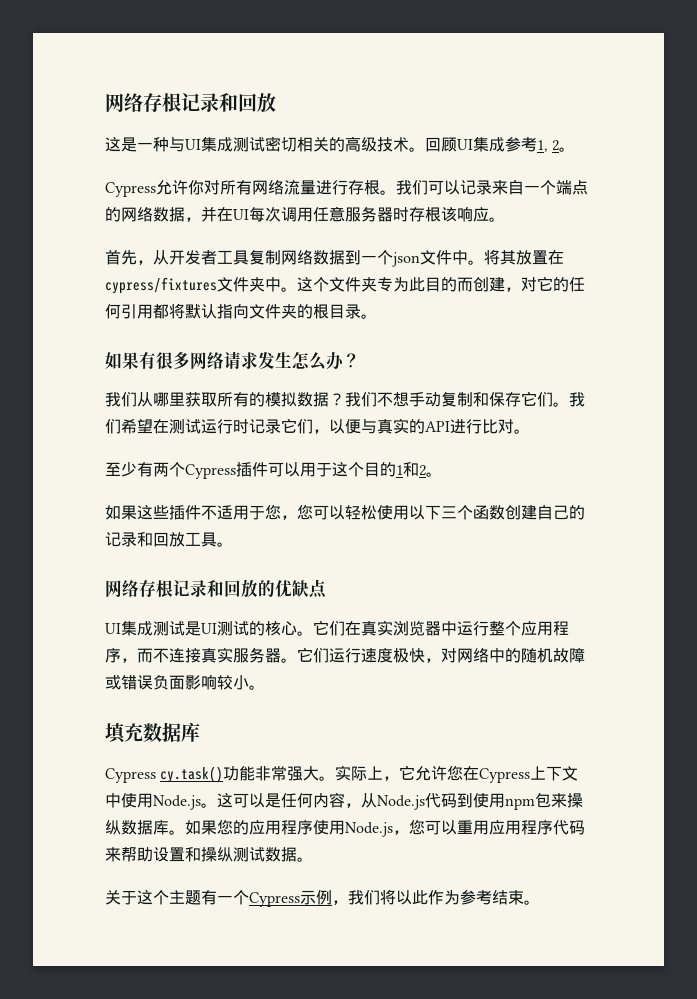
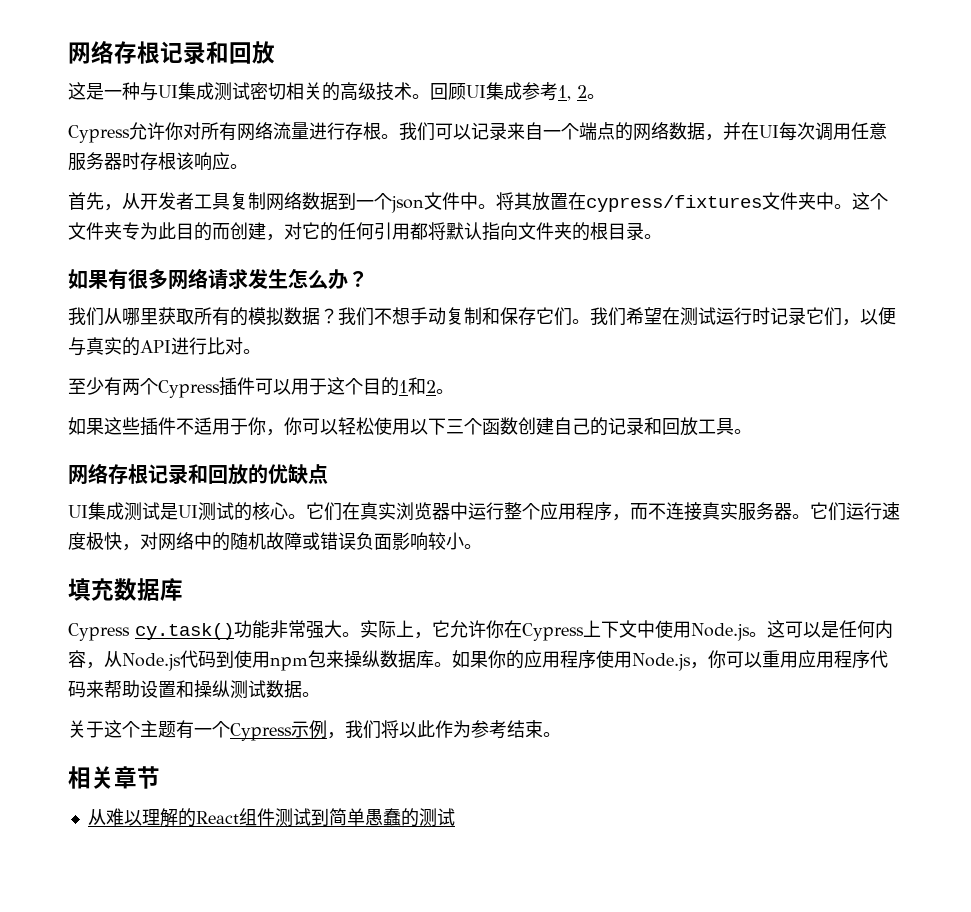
[265,504,313,520] 您，您 -> [248,417,302,436] 你，你
[447,765,464,781] 您 -> [486,620,504,638] 你
[217,819,233,835] 您 -> [488,650,506,668] 你
[409,819,425,835] 您 -> [708,650,726,668] 你
(540, 902) none -> [68,766,160,789] [87,808,455,827] // 相关章节 // 从难以理解的React组件测试到简单愚蠢的测试

